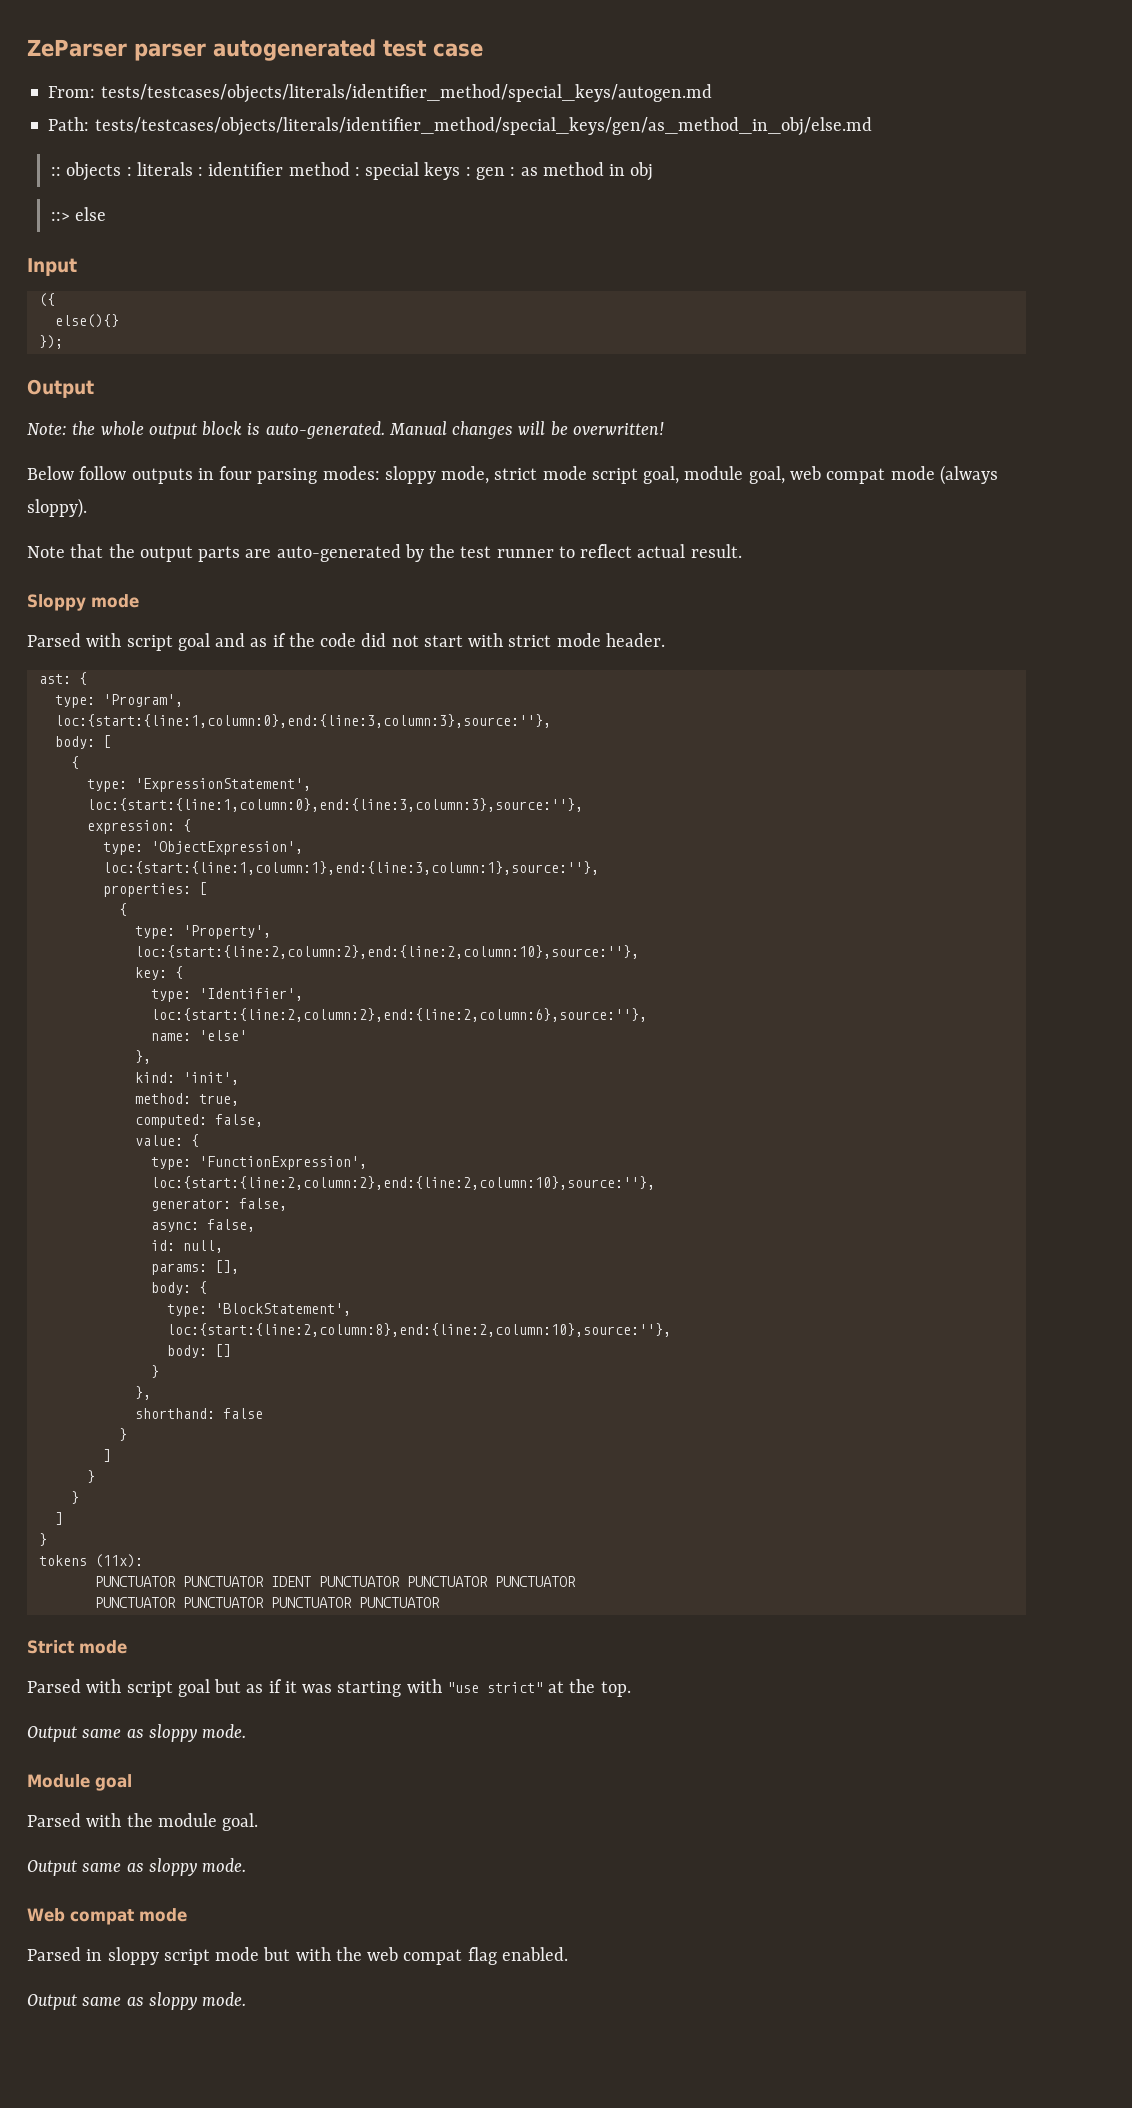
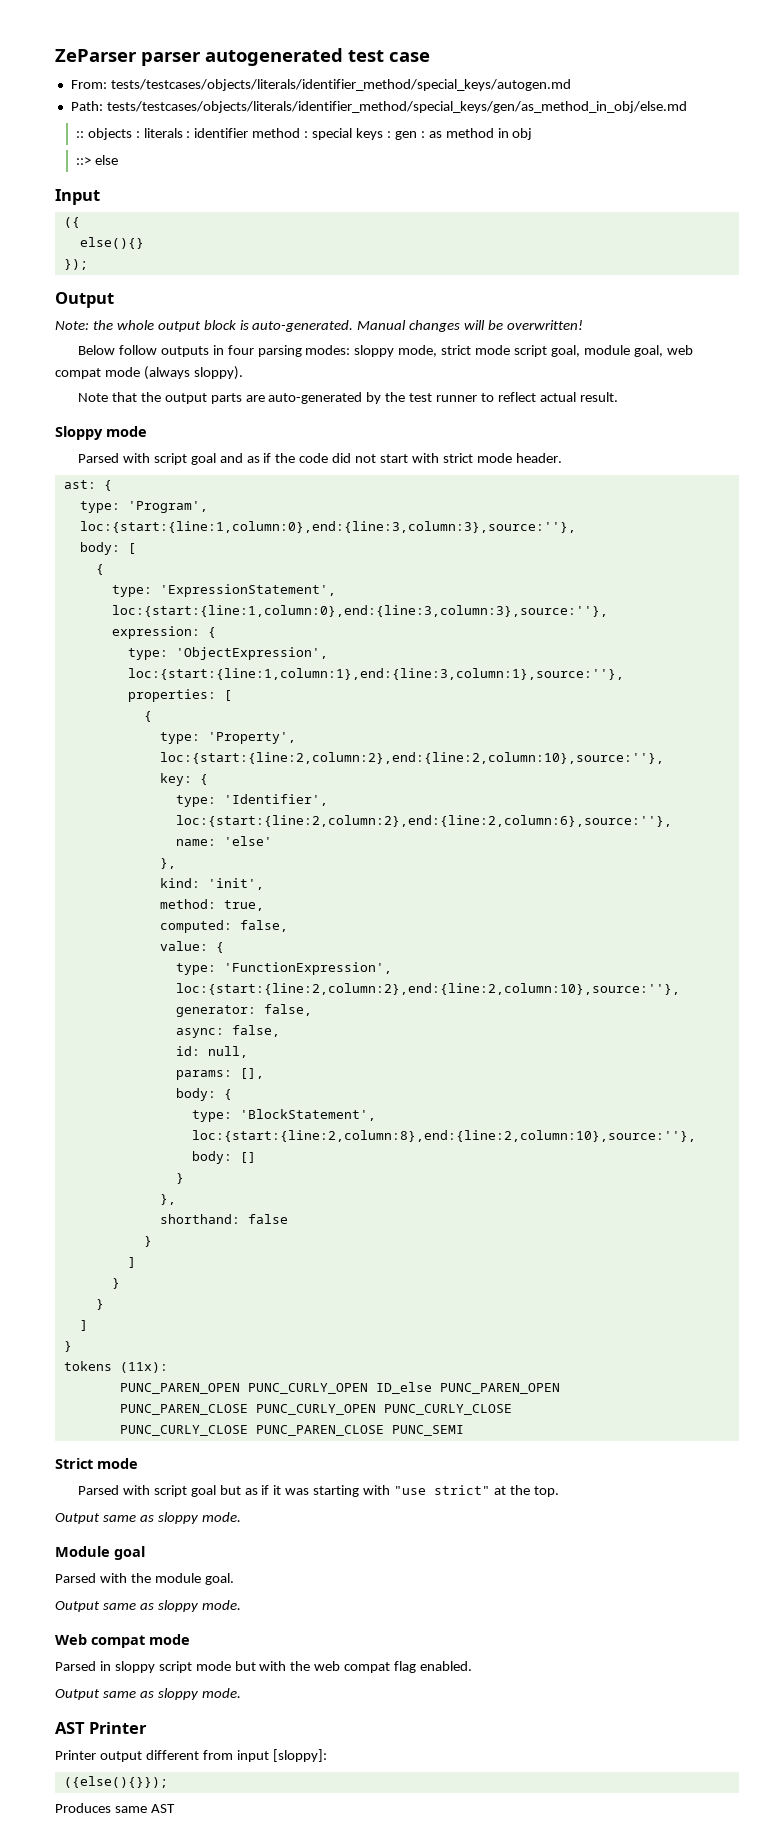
[94,1576,576,1587] [94,1597,440,1608] PUNCTUATOR PUNCTUATOR IDENT PUNCTUATOR PUNCTUATOR PUNCTUATOR // PUNCTUATOR PUNCTUATOR PUNCTUATOR PUNCTUATOR -> [119,1382,560,1394] [119,1404,512,1415] [119,1425,464,1436] PUNC_PAREN_OPEN PUNC_CURLY_OPEN ID_else PUNC_PAREN_OPEN // PUNC_PAREN_CLOSE PUNC_CURLY_OPEN PUNC_CURLY_CLOSE // PUNC_CURLY_CLOSE PUNC_PAREN_CLOSE PUNC_SEMI
(247, 1999) none -> [55,1722,148,1734] [55,1749,327,1762] [63,1776,168,1788] [55,1803,175,1813] // AST Printer // Printer output different from input [sloppy]: // ({else(){}}); // Produces same AST

